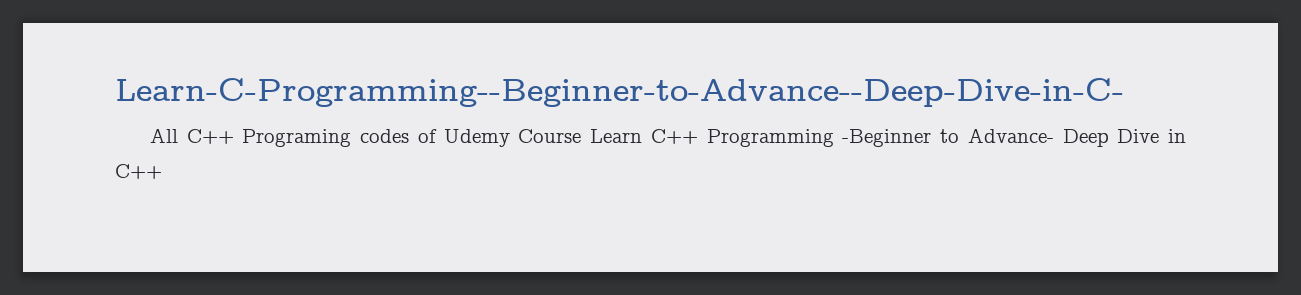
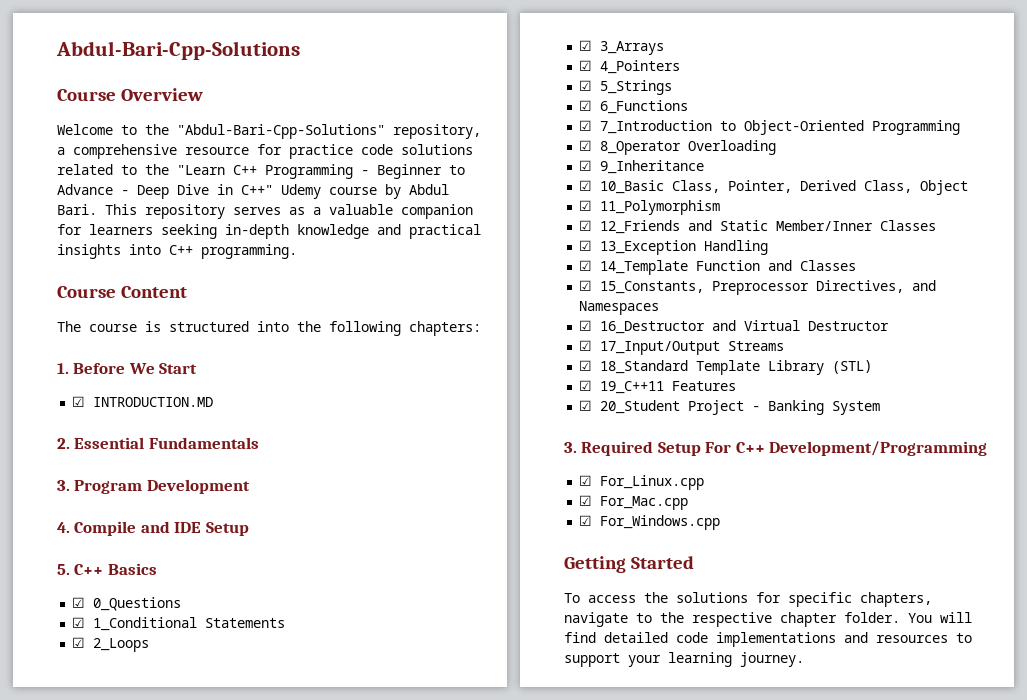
[115,78,1124,107] [149,128,1186,147] [115,164,162,179] Learn-C-Programming--Beginner-to-Advance--Deep-Dive-in-C- // All C++ Programing codes of Udemy Course Learn C++ Programming -Beginner to Advance- Deep Dive in C++ -> [56,41,300,60] [57,88,203,101] [57,124,481,139] [57,144,473,159] [57,164,465,179] [57,184,449,199] [57,204,473,219] [57,224,481,239] [57,244,297,259] [57,286,187,298] [57,321,481,336] [57,363,198,374] [72,396,214,407] [57,437,259,449] [57,479,250,494] [57,521,249,536] [57,563,157,575] [72,597,182,611] [72,617,286,631] [72,637,150,652] [579,40,665,55] [579,60,681,74] [579,80,673,95] [579,100,689,114] [579,120,961,135] [579,140,777,155] [579,160,705,174] [579,180,969,195] [579,200,721,215] [579,220,937,234] [579,240,769,255] [579,260,857,275] [579,280,937,295] [579,301,660,315] [579,320,890,334] [579,340,785,355] [579,360,873,375] [579,380,737,394] [579,400,881,415] [564,441,988,456] [579,475,705,490] [579,495,689,510] [579,515,721,530] [564,556,694,573] [564,592,932,607] [564,612,972,627] [564,632,972,647] [564,652,804,667] Abdul-Bari-Cpp-Solutions // Course Overview // Welcome to the "Abdul-Bari-Cpp-Solutions" repository, a comprehensive resource for practice code solutions related to the "Learn C++ Programming - Beginner to Advance - Deep Dive in C++" Udemy course by Abdul Bari. This repository serves as a valuable companion for learners seeking in-depth knowledge and practical insights into C++ programming. // Course Content // The course is structured into the following chapters: // 1. Before We Start // ☑ INTRODUCTION.MD // 2. Essential Fundamentals // 3. Program Development // 4. Compile and IDE Setup // 5. C++ Basics // ☑ 0_Questions // ☑ 1_Conditional Statements // ☑ 2_Loops // ☑ 3_Arrays // ☑ 4_Pointers // ☑ 5_Strings // ☑ 6_Functions // ☑ 7_Introduction to Object-Oriented Programming // ☑ 8_Operator Overloading // ☑ 9_Inheritance // ☑ 10_Basic Class, Pointer, Derived Class, Object // ☑ 11_Polymorphism // ☑ 12_Friends and Static Member/Inner Classes // ☑ 13_Exception Handling // ☑ 14_Template Function and Classes // ☑ 15_Constants, Preprocessor Directives, and Namespaces // ☑ 16_Destructor and Virtual Destructor // ☑ 17_Input/Output Streams // ☑ 18_Standard Template Library (STL) // ☑ 19_C++11 Features // ☑ 20_Student Project - Banking System // 3. Required Setup For C++ Development/Programming // ☑ For_Linux.cpp // ☑ For_Mac.cpp // ☑ For_Windows.cpp // Getting Started // To access the solutions for specific chapters, navigate to the respective chapter folder. You will find detailed code implementations and resources to support your learning journey.

